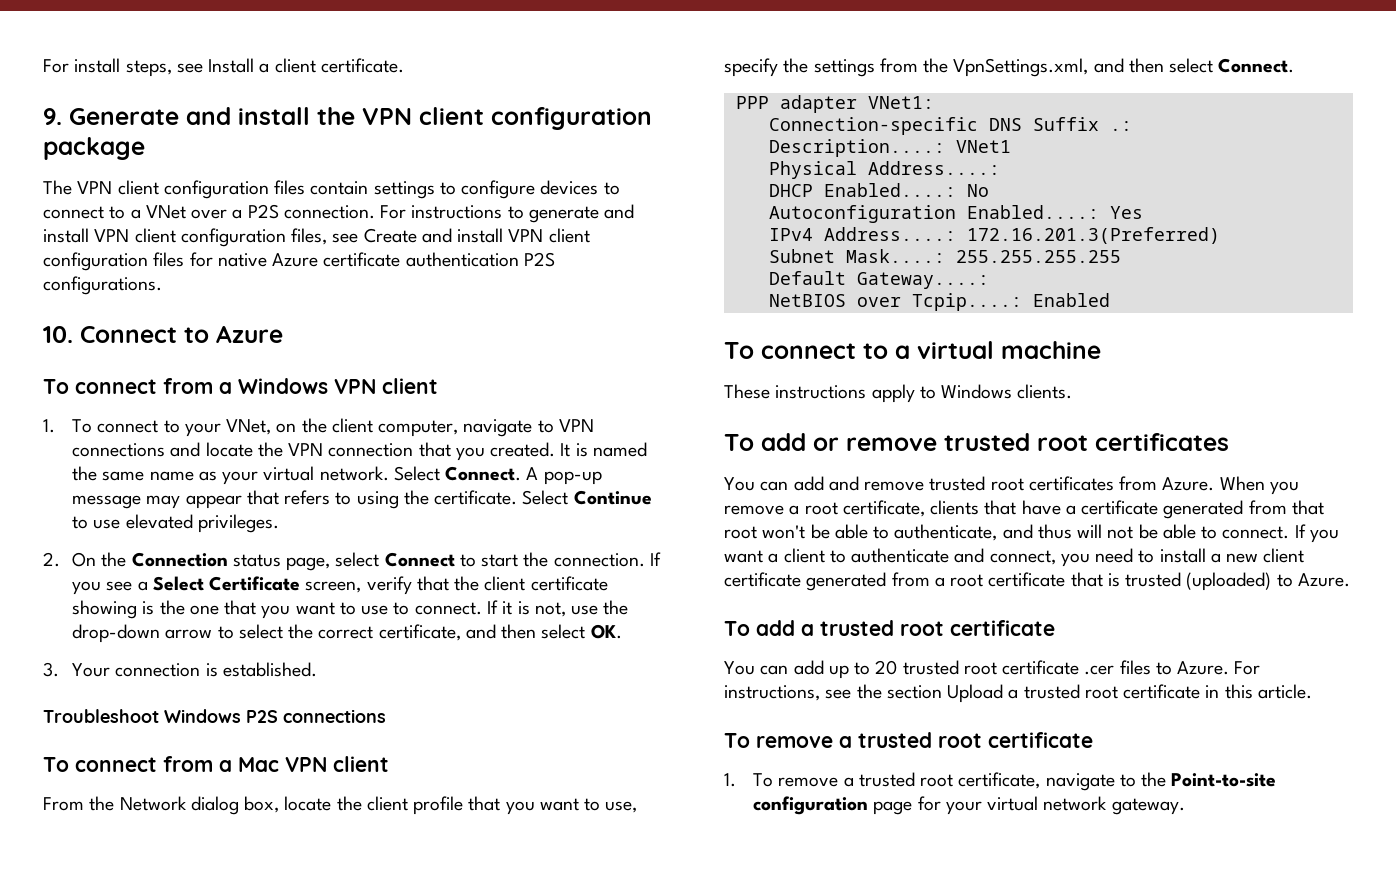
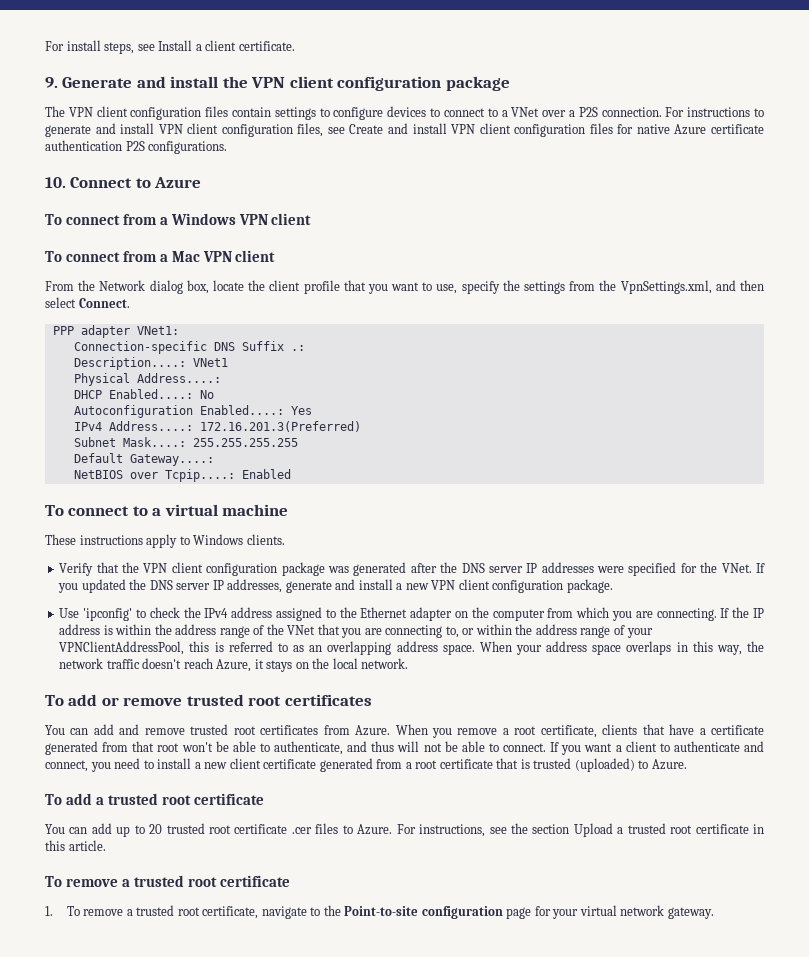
[43,418,595,437] [72,442,648,461] [72,466,602,485] [72,490,652,509] [72,514,279,533] [43,552,662,571] [72,576,608,595] [72,600,629,619] [72,624,622,643] [43,662,317,677] [43,709,386,723] // 1. To connect to your VNet, on the client computer, navigate to VPN connections and locate the VPN connection that you created. It is named the same name as your virtual network. Select Connect. A pop-up message may appear that refers to using the certificate. Select Continue to use elevated privileges. // 2. On the Connection status page, select Connect to start the connection. If you see a Select Certificate screen, verify that the client certificate showing is the one that you want to use to connect. If it is not, use the drop-down arrow to select the correct certificate, and then select OK. // 3. Your connection is established. // Troubleshoot Windows P2S connections -> (312, 219) none
(1073, 391) none -> [59,562,765,576] [58,579,613,593] [59,607,764,621] [59,624,653,638] [59,641,764,655] [59,658,409,672] // Verify that the VPN client configuration package was generated after the DNS server IP addresses were specified for the VNet. If you updated the DNS server IP addresses, generate and install a new VPN client configuration package. // Use 'ipconfig' to check the IPv4 address assigned to the Ethernet adapter on the computer from which you are connecting. If the IP address is within the address range of the VNet that you are connecting to, or within the address range of your VPNClientAddressPool, this is referred to as an overlapping address space. When your address space overlaps in this way, the network traffic doesn't reach Azure, it stays on the local network.

